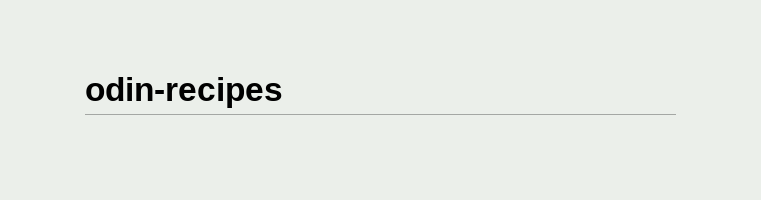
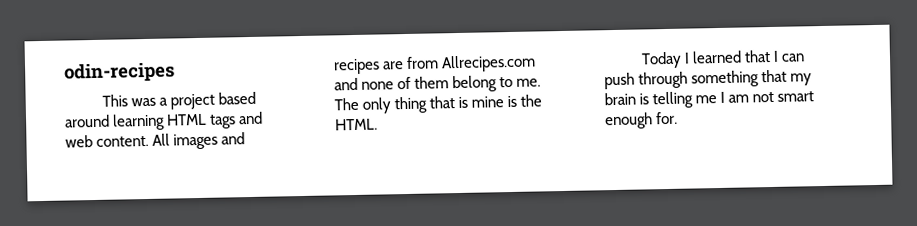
(283, 92) none -> [101,91,256,110] [64,111,264,131] [65,132,246,150] [333,54,537,75] [334,75,542,93] [334,94,543,114] [335,118,378,131] [640,50,805,69] [604,69,813,90] [604,91,815,109] [605,111,679,130] // This was a project based around learning HTML tags and web content. All images and recipes are from Allrecipes.com and none of them belong to me. The only thing that is mine is the HTML. // Today I learned that I can push through something that my brain is telling me I am not smart enough for.

